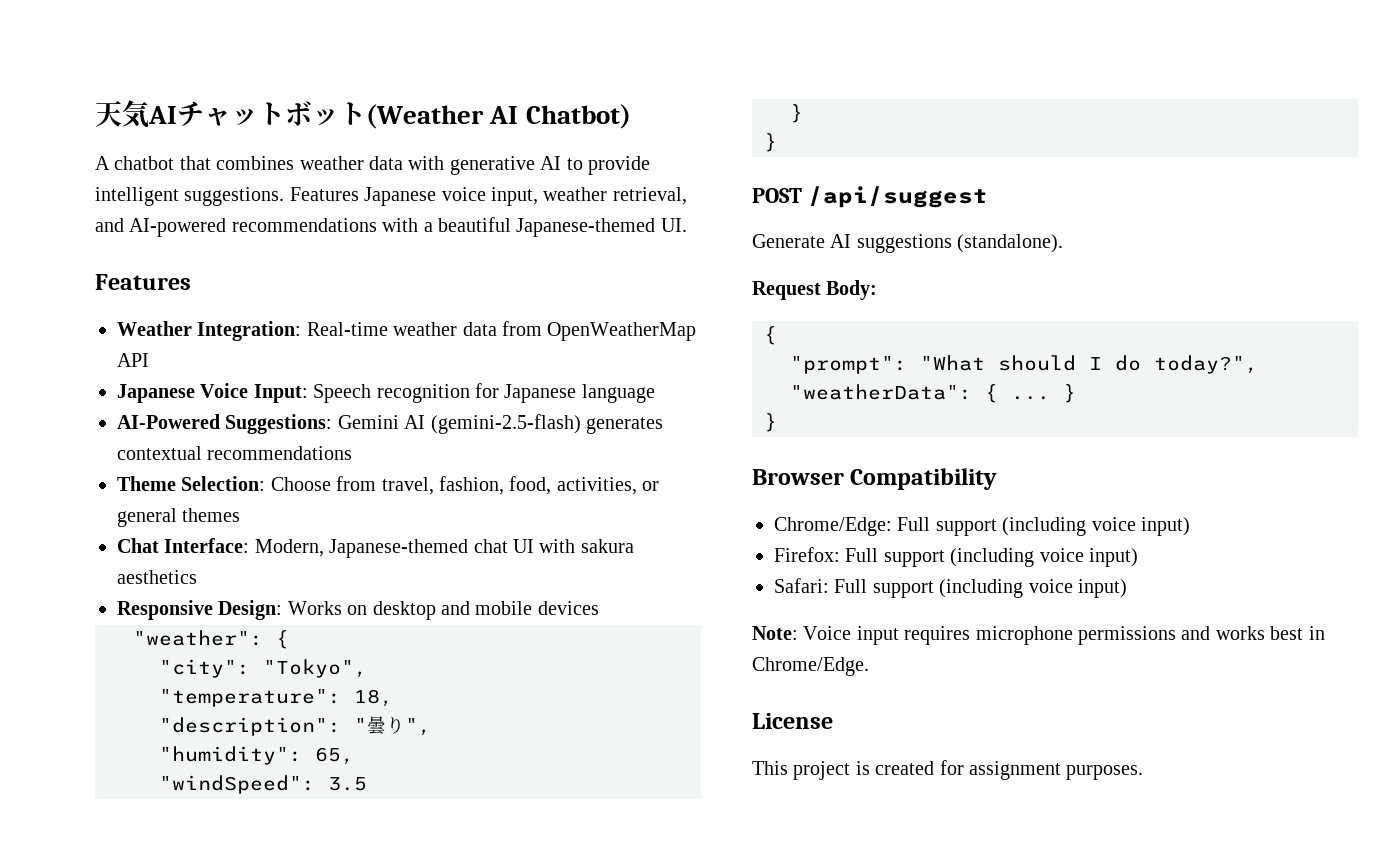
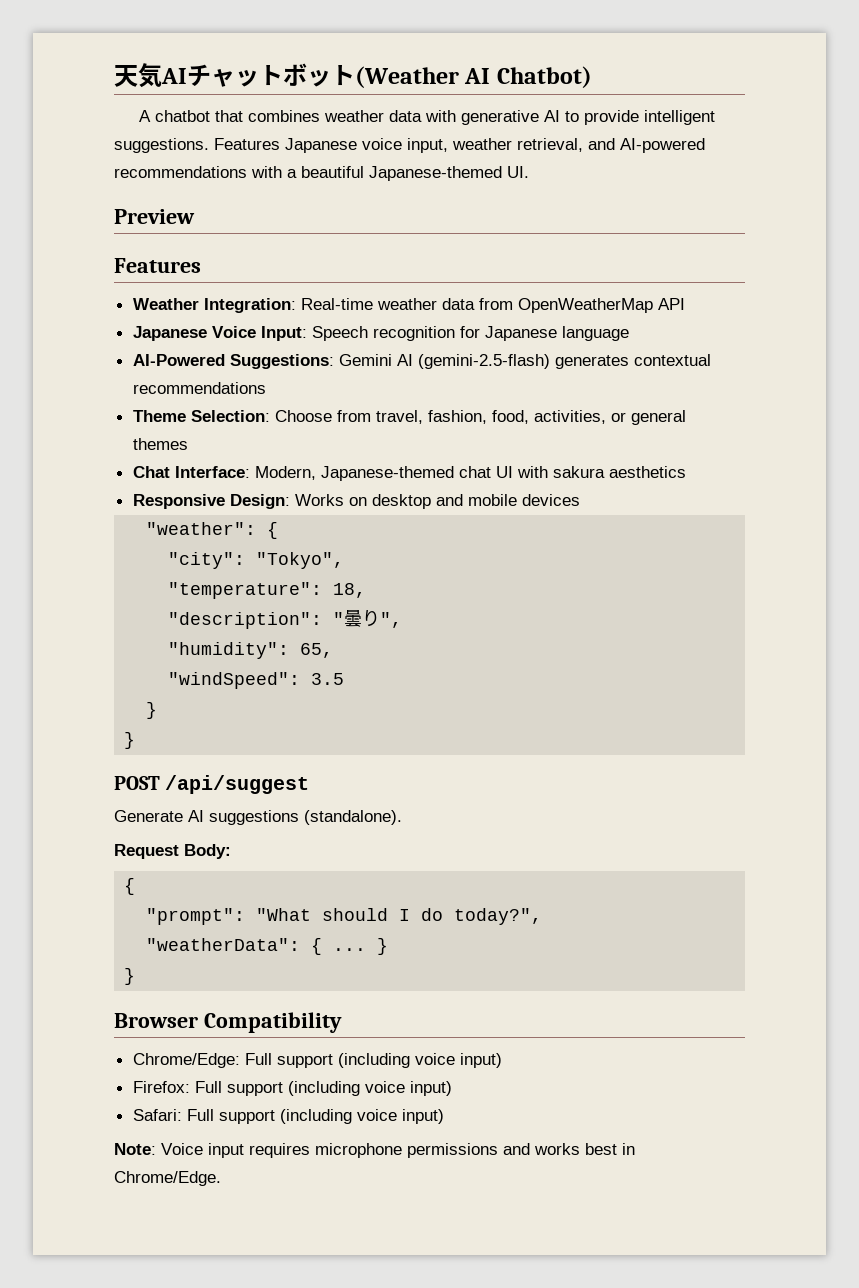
(687, 225) none -> [114,209,195,224] // Preview
[752,713,833,729] [752,760,1144,780] // License // This project is created for assignment purposes. -> (221, 1178) none

